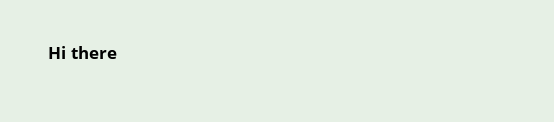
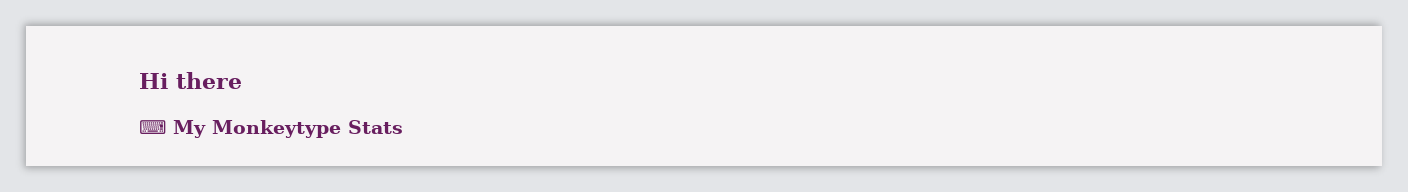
(117, 52) none -> [139,120,403,138] // ⌨ My Monkeytype Stats

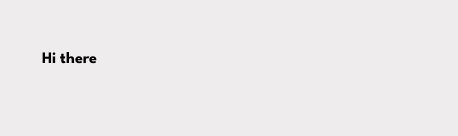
[139,120,403,138] // ⌨ My Monkeytype Stats -> (98, 58) none

